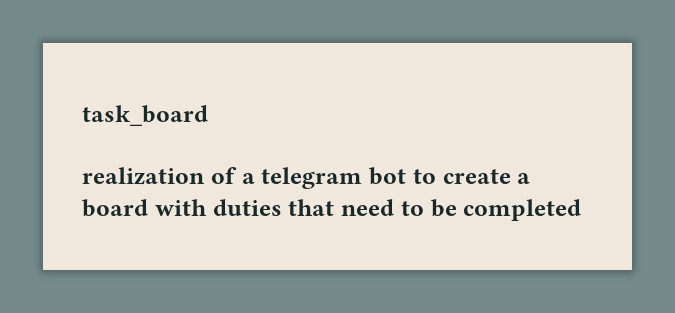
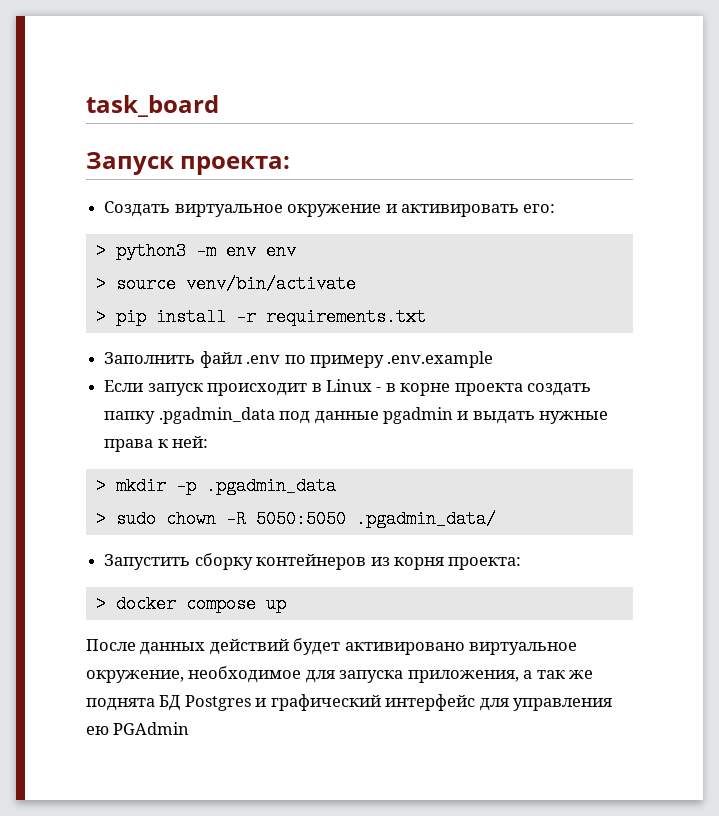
[82,167,531,189] [82,199,582,221] realization of a telegram bot to create a board with duties that need to be completed -> [86,152,291,175] [104,201,556,217] [95,242,296,260] [95,275,356,293] [95,308,426,326] [104,351,494,368] [104,379,592,396] [104,407,609,424] [104,436,209,452] [95,477,336,495] [95,510,496,528] [104,553,522,570] [95,595,286,613] [86,638,578,655] [86,666,594,683] [86,694,613,711] [86,722,190,735] Запуск проекта: // Создать виртуальное окружение и активировать его: // > python3 -m env env // > source venv/bin/activate // > pip install -r requirements.txt // Заполнить файл .env по примеру .env.example // Если запуск происходит в Linux - в корне проекта создать папку .pgadmin_data под данные pgadmin и выдать нужные права к ней: // > mkdir -p .pgadmin_data // > sudo chown -R 5050:5050 .pgadmin_data/ // Запустить сборку контейнеров из корня проекта: // > docker compose up // После данных действий будет активировано виртуальное окружение, необходимое для запуска приложения, а так же поднята БД Postgres и графический интерфейс для управления ею PGAdmin

